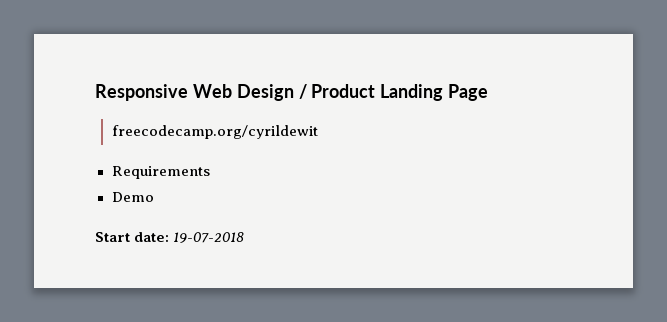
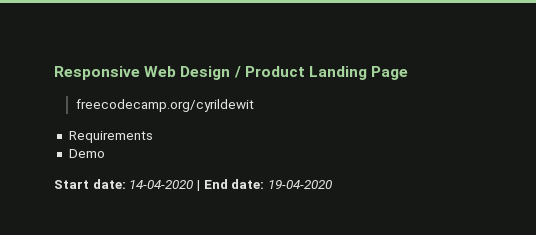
[173,232,245,243] 19-07-2018 -> [129,179,332,191] 14-04-2020 | End date: 19-04-2020

